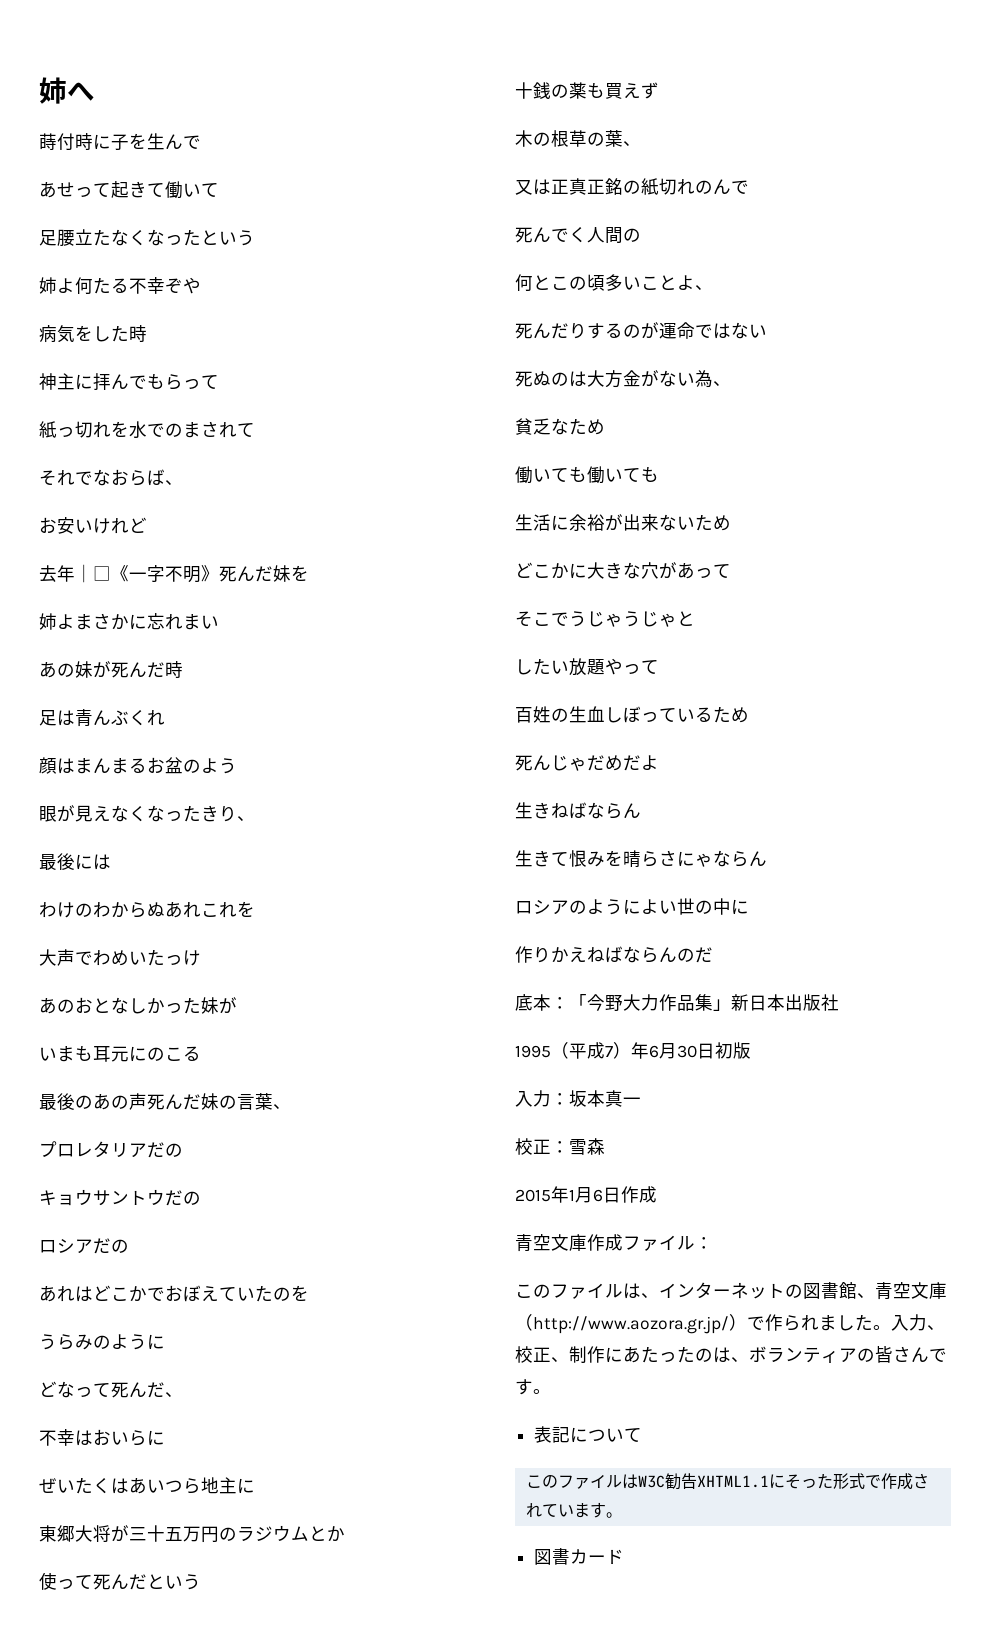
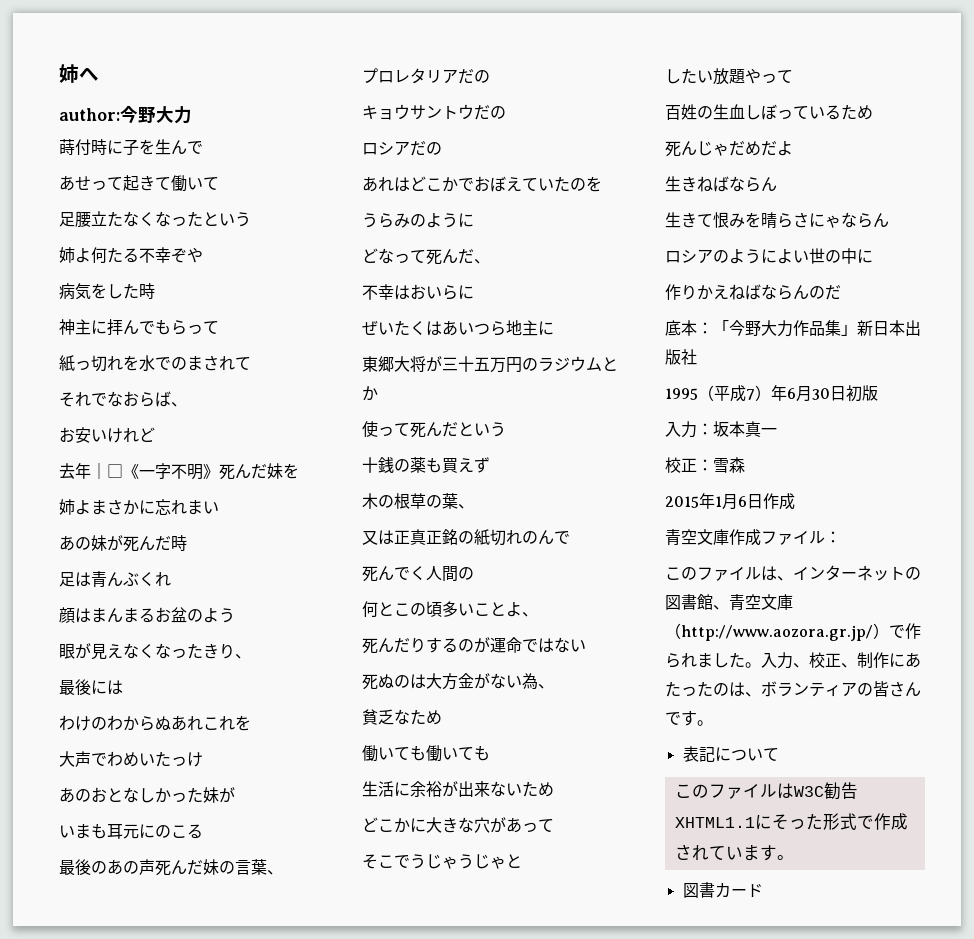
(95, 91) none -> [59,105,192,124] // author:今野大力

